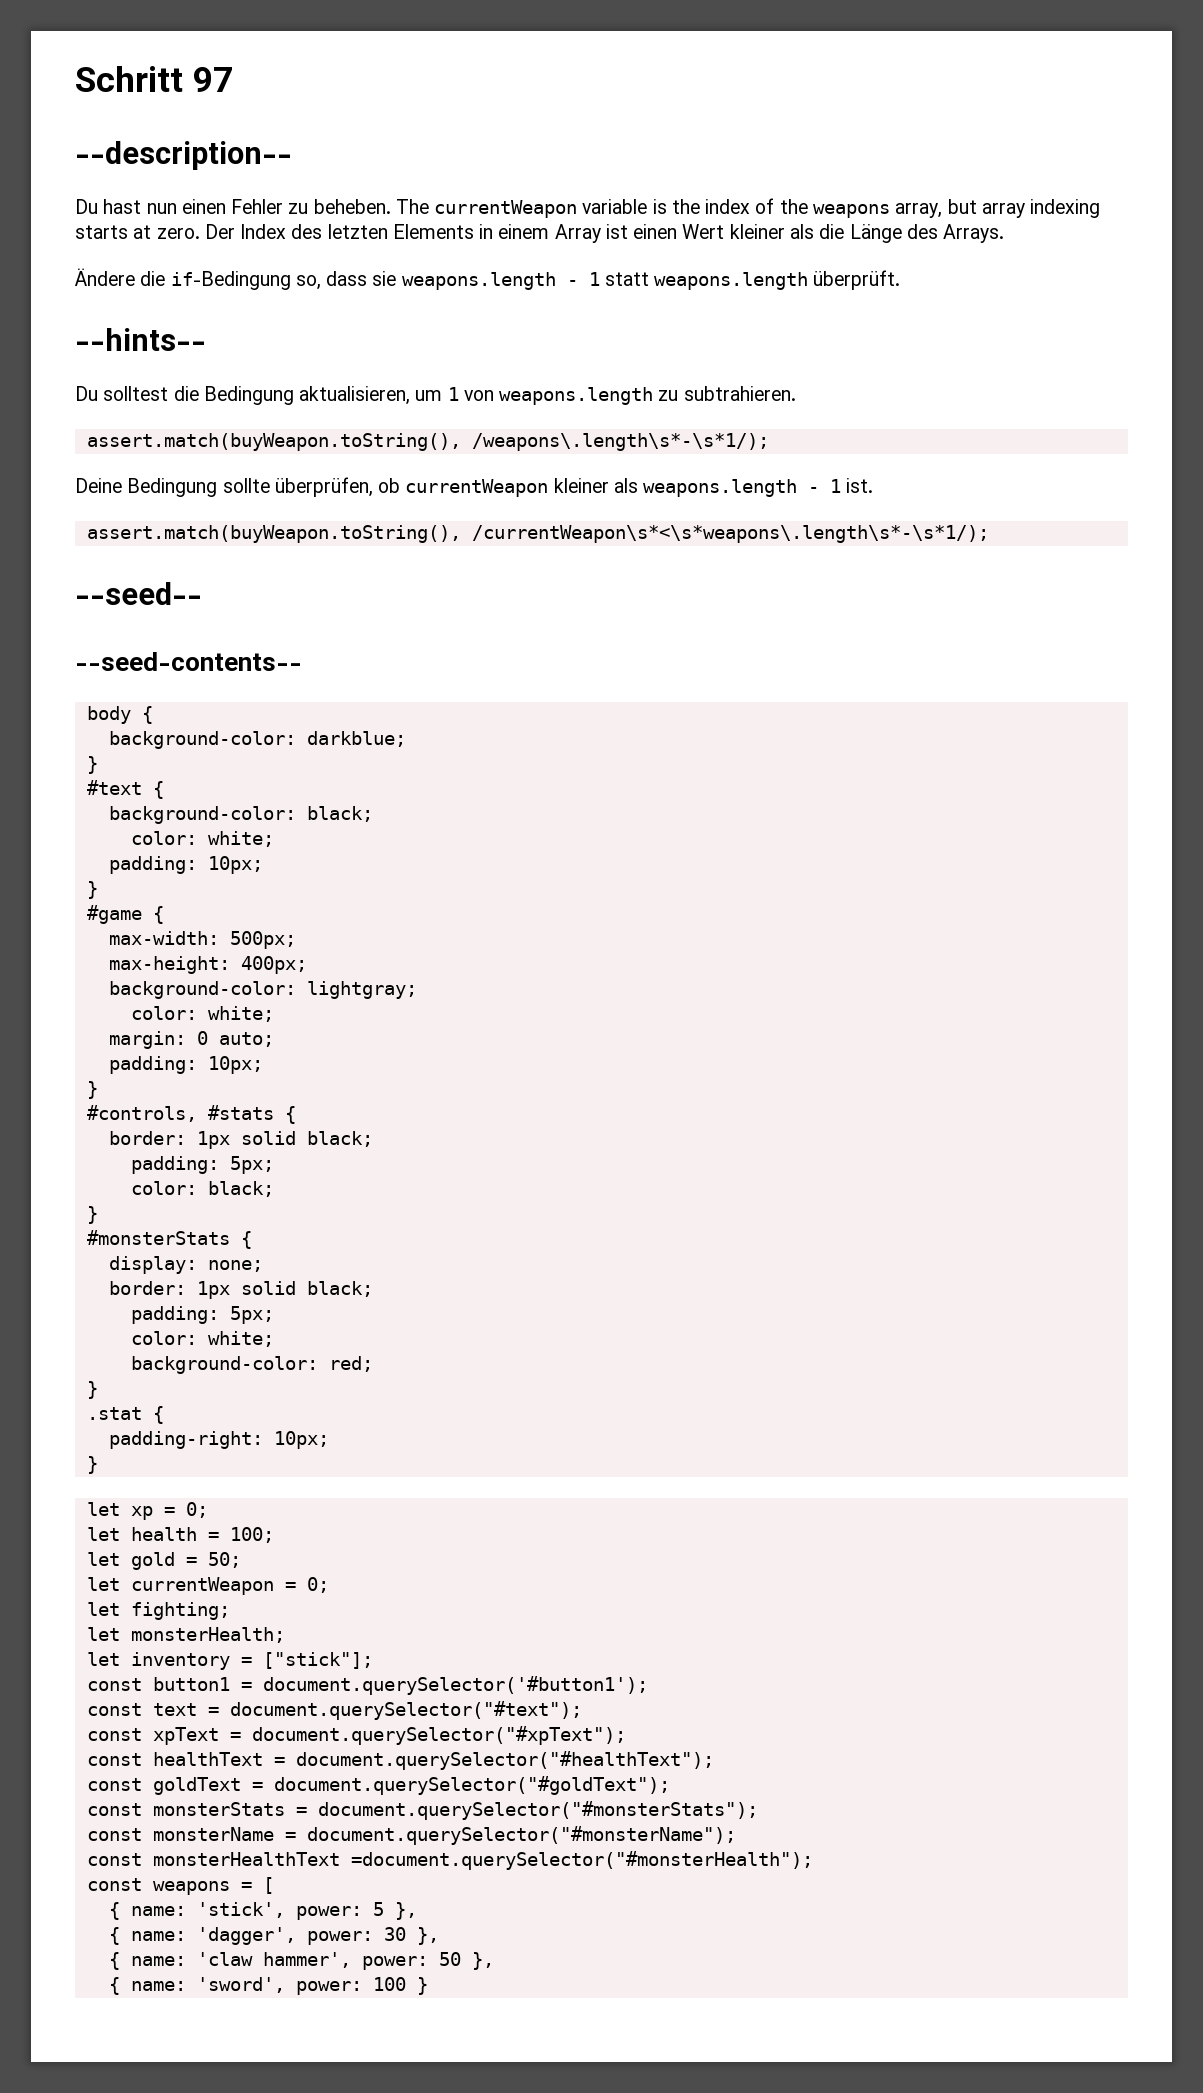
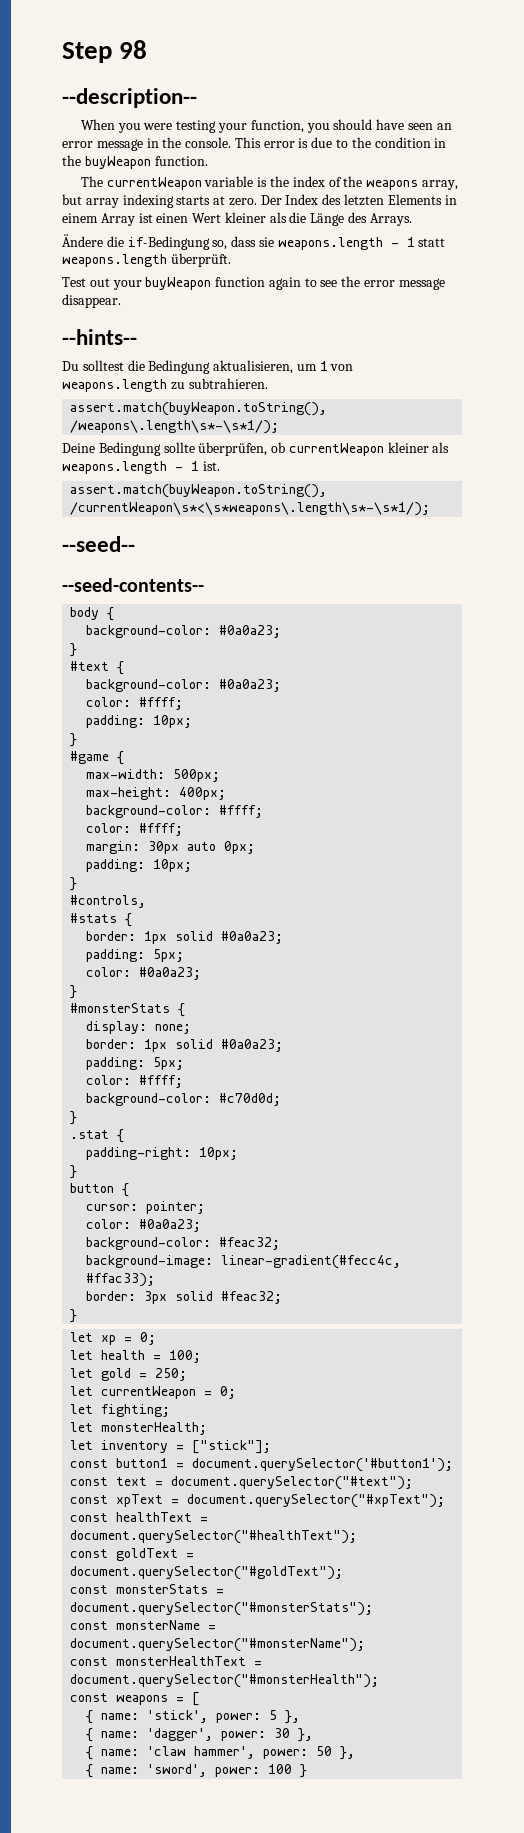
[75,66,233,92] Schritt 97 -> [62,40,148,63] Step 98
[75,199,391,214] Du hast nun einen Fehler zu beheben. -> [80,119,452,133] [62,137,447,151] [62,155,208,169] When you were testing your function, you should have seen an error message in the console. This error is due to the condition in the buyWeapon function. //
(901, 280) none -> [62,276,445,290] [62,294,121,308] // Test out your buyWeapon function again to see the error message disappear.
[306,731,406,747] darkblue; -> [219,625,282,638] #0a0a23;
[306,806,373,822] [130,831,274,847] black; // color: white; -> [219,679,282,692] [86,697,184,710] #0a0a23; // color: #ffff;
[306,981,417,999] [130,1006,274,1022] lightgray; // color: white; -> [219,805,264,818] [86,823,184,836] #ffff; // color: #ffff;
[196,1031,274,1047] 0 auto; -> [148,841,256,854] 30px auto 0px;
(197, 1113) none -> (147, 901) //
[306,1131,373,1147] [130,1156,274,1174] [130,1181,274,1197] black; // padding: 5px; // color: black; -> [221,931,284,944] [86,949,185,962] [86,967,202,980] #0a0a23; // padding: 5px; // color: #0a0a23;
[306,1281,373,1297] [130,1306,274,1324] [130,1331,274,1347] [130,1356,373,1374] black; // padding: 5px; // color: white; // background-color: red; -> [221,1039,284,1052] [86,1057,185,1070] [86,1075,184,1088] [86,1093,282,1106] #0a0a23; // padding: 5px; // color: #ffff; // background-color: #c70d0d;
(98, 1465) none -> [70,1183,130,1197] [86,1201,206,1214] [86,1219,202,1232] [86,1237,281,1250] [86,1255,402,1269] [86,1273,156,1287] [86,1291,283,1304] [70,1309,78,1323] // button { // cursor: pointer; // color: #0a0a23; // background-color: #feac32; // background-image: linear-gradient(#fecc4c, #ffac33); // border: 3px solid #feac32; // }
[207,1552,241,1568] 50; -> [155,1368,188,1381] 250;
[350,1851,813,1870] =document.querySelector("#monsterHealth"); -> [254,1661,263,1666] [70,1674,380,1688] = document.querySelector("#monsterHealth");

